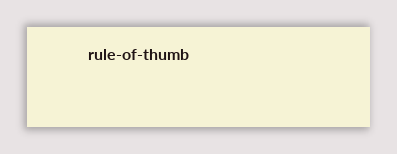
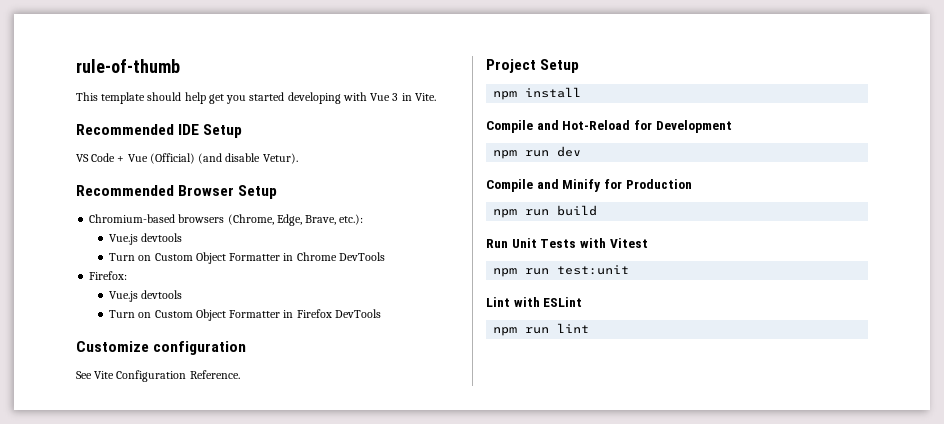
(189, 54) none -> [76,92,436,104] [76,124,243,138] [76,153,298,164] [76,185,278,199] [89,214,364,226] [109,233,183,245] [109,252,385,264] [89,271,128,280] [109,290,183,302] [109,309,381,321] [76,341,247,355] [76,370,240,382] [486,59,580,73] [493,87,582,100] [486,120,732,133] [493,146,582,159] [486,179,692,192] [493,205,598,218] [486,238,648,248] [493,265,630,277] [486,297,583,307] [493,323,590,336] // This template should help get you started developing with Vue 3 in Vite. // Recommended IDE Setup // VS Code + Vue (Official) (and disable Vetur). // Recommended Browser Setup // Chromium-based browsers (Chrome, Edge, Brave, etc.): // Vue.js devtools // Turn on Custom Object Formatter in Chrome DevTools // Firefox: // Vue.js devtools // Turn on Custom Object Formatter in Firefox DevTools // Customize configuration // See Vite Configuration Reference. // Project Setup // npm install // Compile and Hot-Reload for Development // npm run dev // Compile and Minify for Production // npm run build // Run Unit Tests with Vitest // npm run test:unit // Lint with ESLint // npm run lint

